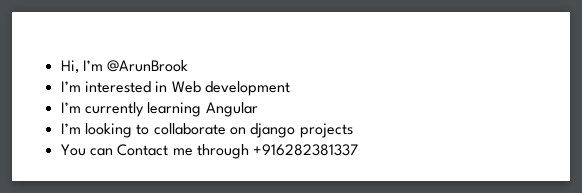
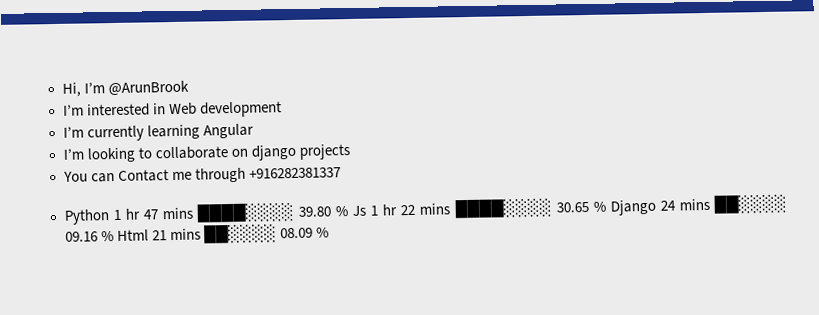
(359, 150) none -> [63,193,787,225] [64,223,329,244] // Python 1 hr 47 mins ████░░░░ 39.80 % Js 1 hr 22 mins ████░░░░ 30.65 % Django 24 mins ██░░░░ 09.16 % Html 21 mins ██░░░░ 08.09 %

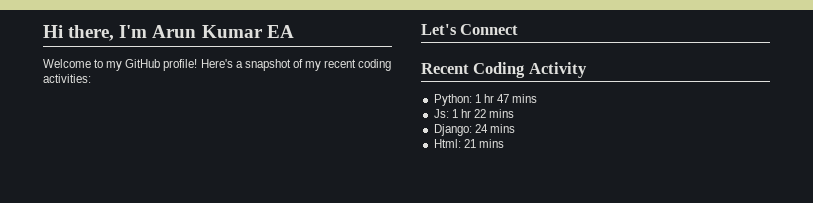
[61,80,189,97] [62,101,282,118] [62,123,254,142] [62,144,351,163] [62,167,341,183] [63,209,110,225] Hi, I’m @ArunBrook // I’m interested in Web development // I’m currently learning Angular // I’m looking to collaborate on django projects // You can Contact me through +916282381337 // Python -> [43,25,294,41] [43,59,392,71] [43,74,91,83] [421,24,519,35] [421,62,587,78] [433,94,472,106] Hi there, I'm Arun Kumar EA // Welcome to my GitHub profile! Here's a snapshot of my recent coding activities: // Let's Connect // Recent Coding Activity // Python:
[195,201,367,223] ████░░░░ 39.80 % Js -> [433,109,449,118] // Js:
[453,193,787,219] [64,223,329,244] ████░░░░ 30.65 % Django 24 mins ██░░░░ 09.16 % Html 21 mins ██░░░░ 08.09 % -> [433,124,515,136] [433,139,504,148] // Django: 24 mins // Html: 21 mins

